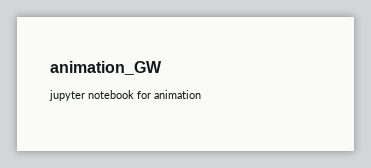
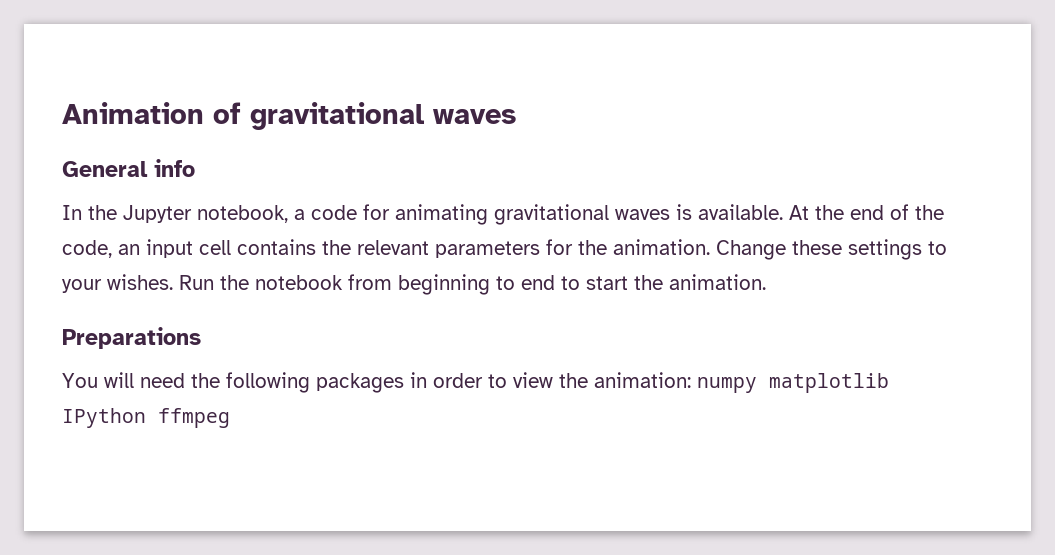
[50,61,162,75] [49,90,201,101] animation_GW // jupyter notebook for animation -> [62,102,516,130] [62,159,195,177] [62,204,944,225] [62,239,947,260] [62,274,766,295] [62,327,201,349] [62,372,889,393] [62,408,230,428] Animation of gravitational waves // General info // In the Jupyter notebook, a code for animating gravitational waves is available. At the end of the code, an input cell contains the relevant parameters for the animation. Change these settings to your wishes. Run the notebook from beginning to end to start the animation. // Preparations // You will need the following packages in order to view the animation: numpy matplotlib IPython ffmpeg

